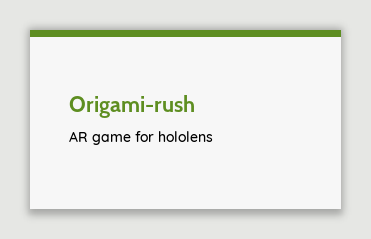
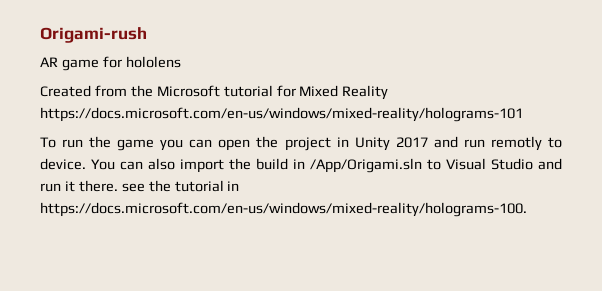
(213, 136) none -> [40,85,389,100] [40,107,523,122] [40,136,562,151] [40,158,562,173] [40,180,240,192] [40,202,527,217] // Created from the Microsoft tutorial for Mixed Reality https://docs.microsoft.com/en-us/windows/mixed-reality/holograms-101 // To run the game you can open the project in Unity 2017 and run remotly to device. You can also import the build in /App/Origami.sln to Visual Studio and run it there. see the tutorial in https://docs.microsoft.com/en-us/windows/mixed-reality/holograms-100.

